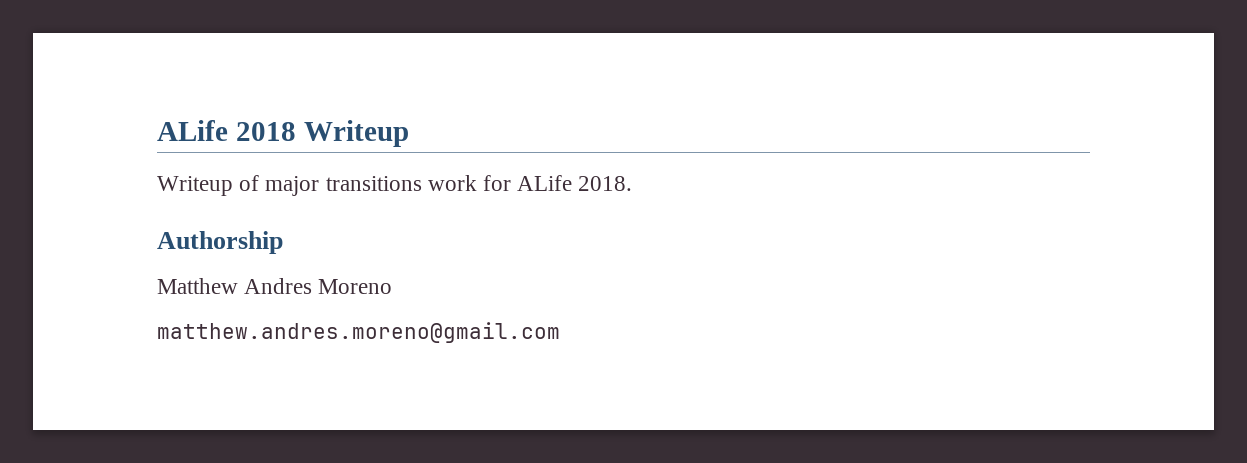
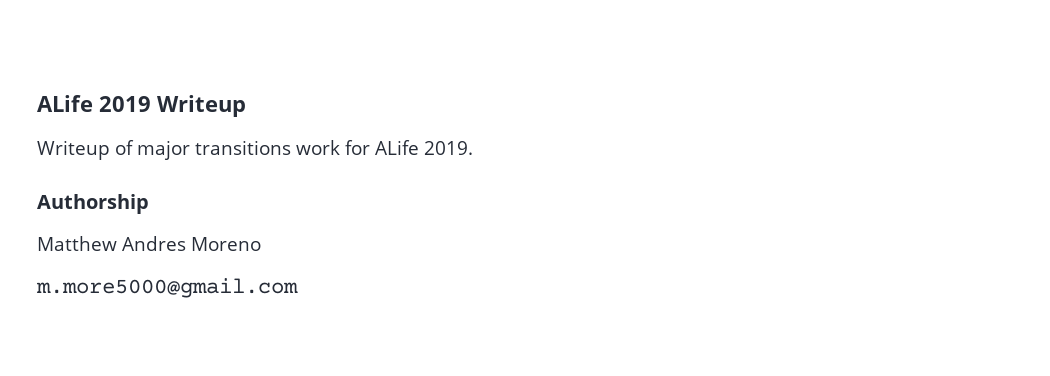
[157,120,296,141] ALife 2018 -> [37,95,151,112] ALife 2019
[578,176,633,191] 2018. -> [424,141,473,155] 2019.
[157,322,560,343] matthew.andres.moreno@gmail.com -> [36,278,298,298] m.more5000@gmail.com

